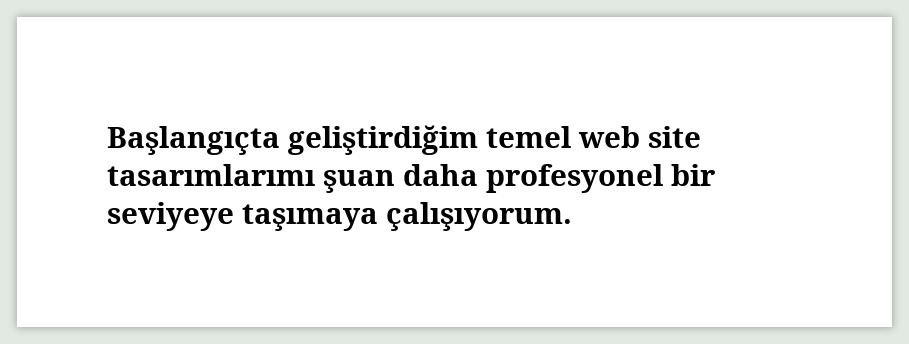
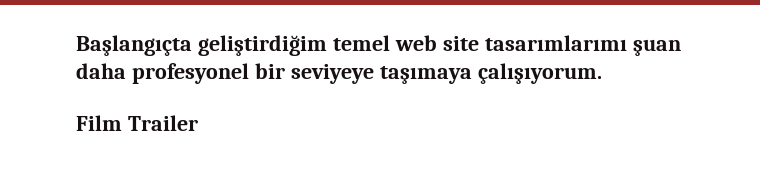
(572, 216) none -> [76,115,198,131] // Film Trailer

